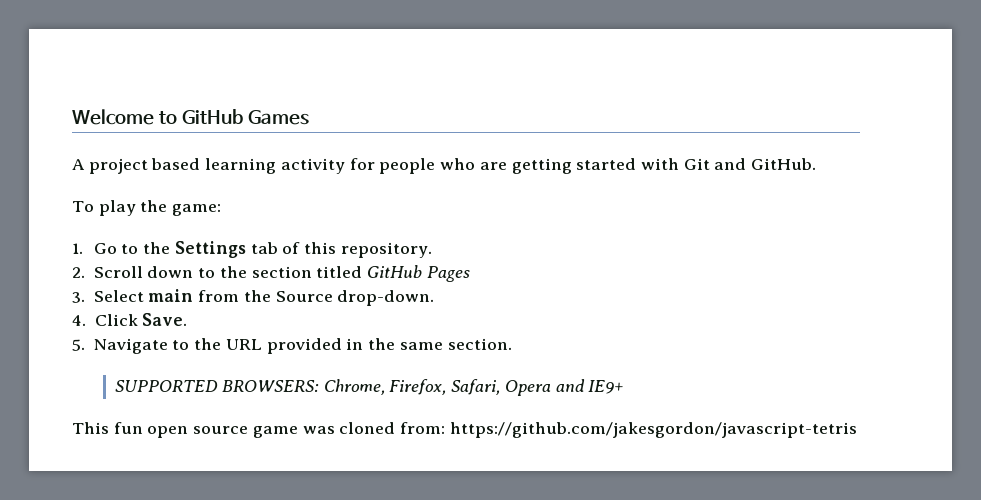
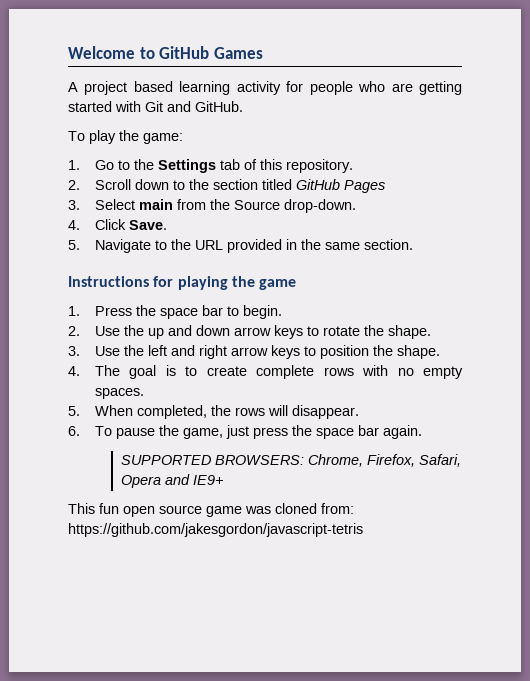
(512, 344) none -> [68,276,297,290] [68,305,282,319] [68,325,431,339] [68,345,440,359] [68,365,464,379] [94,388,144,399] [68,405,359,419] [68,425,422,439] // Instructions for playing the game // 1. Press the space bar to begin. // 2. Use the up and down arrow keys to rotate the shape. // 3. Use the left and right arrow keys to position the shape. // 4. The goal is to create complete rows with no empty spaces. // 5. When completed, the rows will disappear. // 6. To pause the game, just press the space bar again.

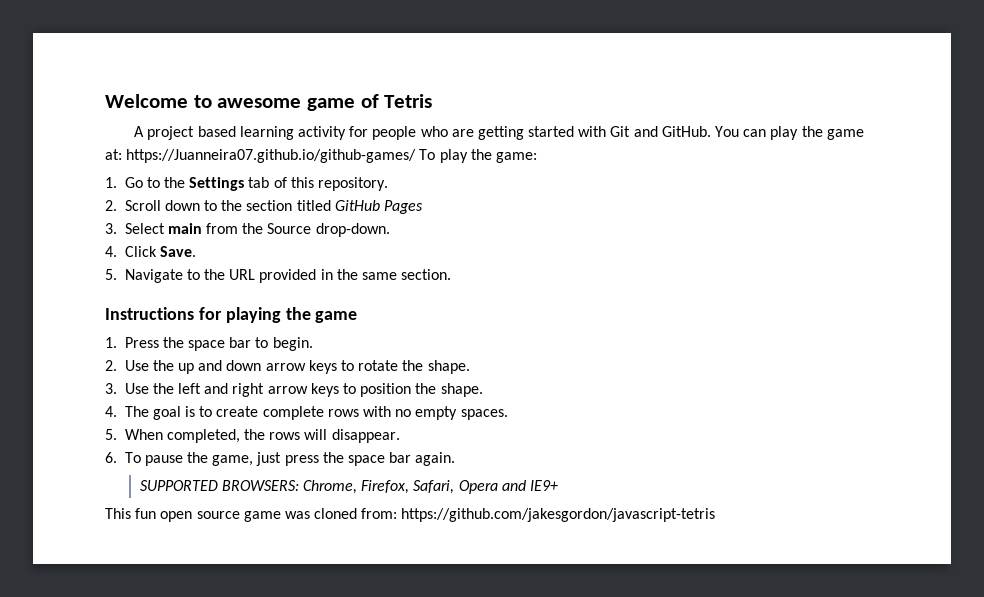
[159,46,263,59] GitHub Games -> [217,94,433,111] awesome game of Tetris
(243, 106) // -> [714,126,864,140] [105,149,417,163] You can play the game at: https://Juanneira07.github.io/github-games/

